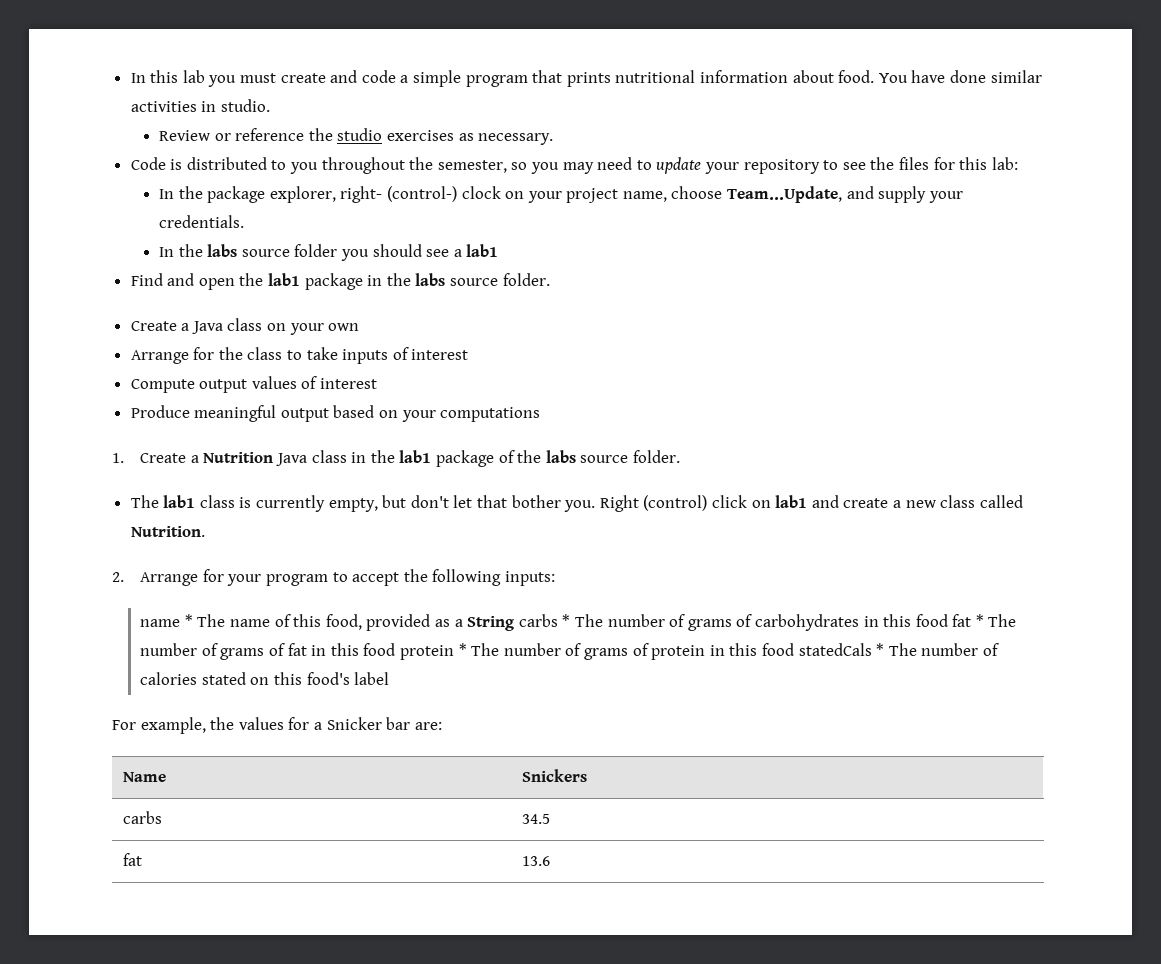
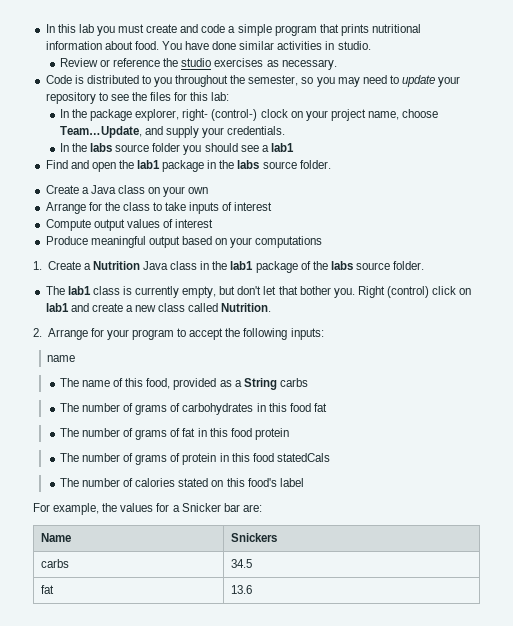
[184,614,193,627] * -> (76, 358) //
[562,614,571,627] * -> (308, 382) //
[975,614,984,627] * -> (327, 407) //
[458,643,467,656] * -> (289, 434) //
[876,643,885,656] * -> (330, 457) //

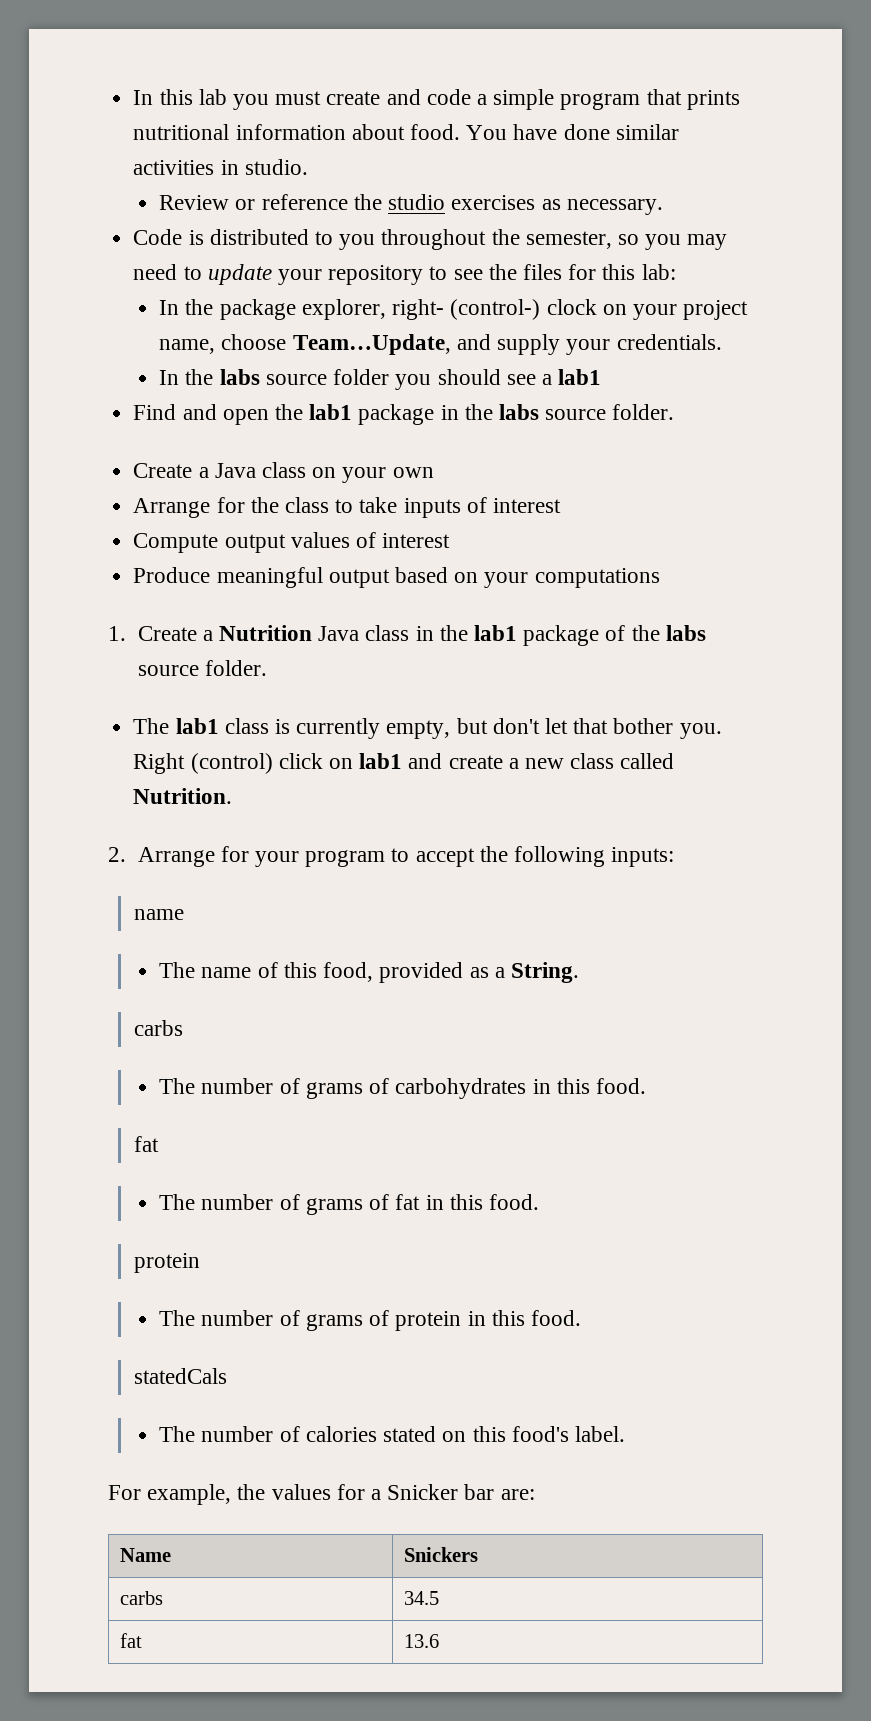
[243,378,277,390] String -> [510,962,579,983] String. //
[289,403,311,412] food -> [595,1078,646,1094] food. //
[230,428,252,437] food -> [488,1194,539,1210] food. //
[252,453,274,462] food -> [530,1310,581,1326] food. //
[279,478,304,487] label -> [574,1426,625,1442] label.

